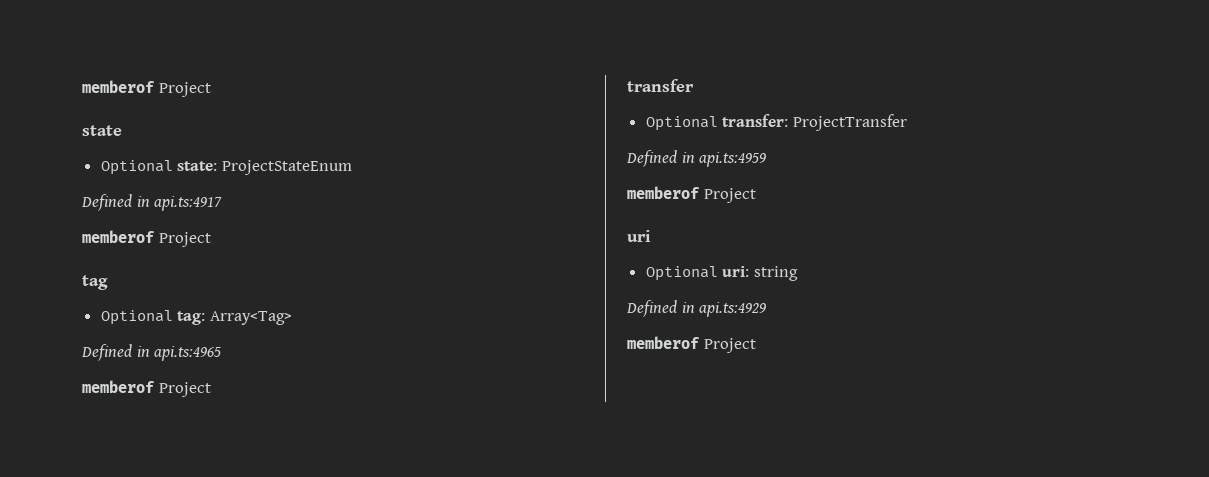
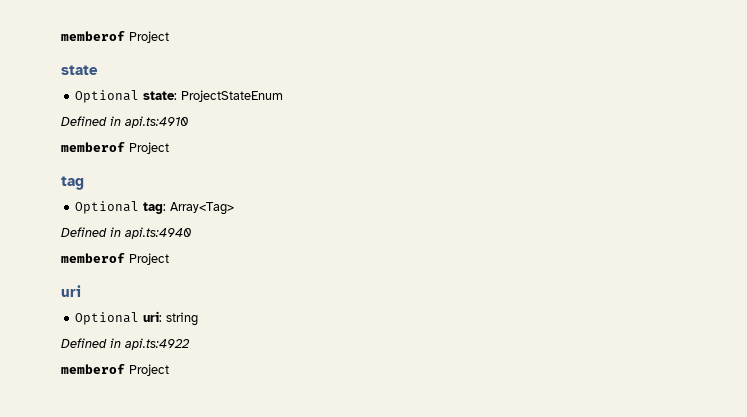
[154,196,223,211] api.ts:4917 -> [125,116,189,128] api.ts:4910
[154,346,222,361] [82,380,211,397] [627,79,694,92] [645,114,907,131] [626,150,767,167] api.ts:4965 // memberof Project // transfer // Optional transfer: ProjectTransfer // Defined in api.ts:4959 -> [125,227,192,239] api.ts:4940
[699,302,767,317] api.ts:4929 -> [125,338,190,350] api.ts:4922

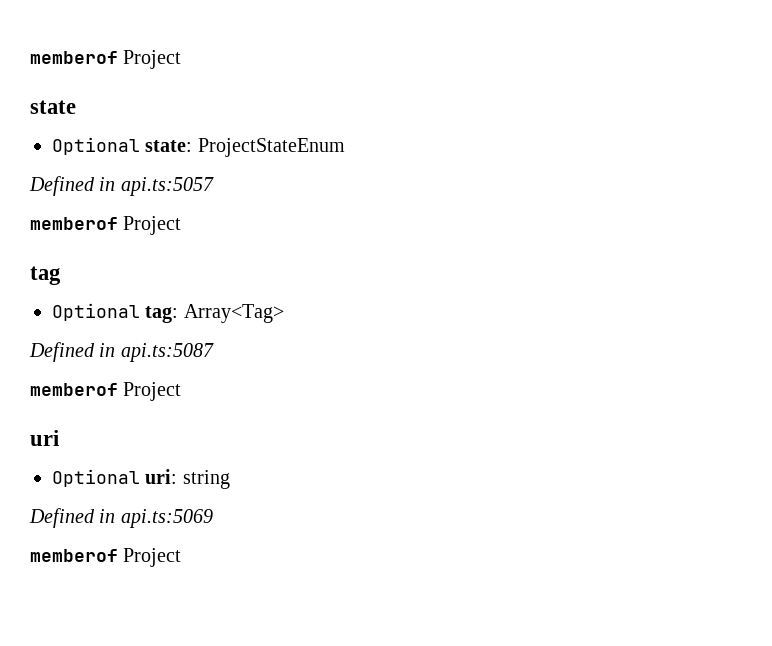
[125,116,189,128] api.ts:4910 -> [120,177,214,196] api.ts:5057
[125,227,192,239] api.ts:4940 -> [120,343,214,362] api.ts:5087
[125,338,190,350] api.ts:4922 -> [120,509,213,528] api.ts:5069

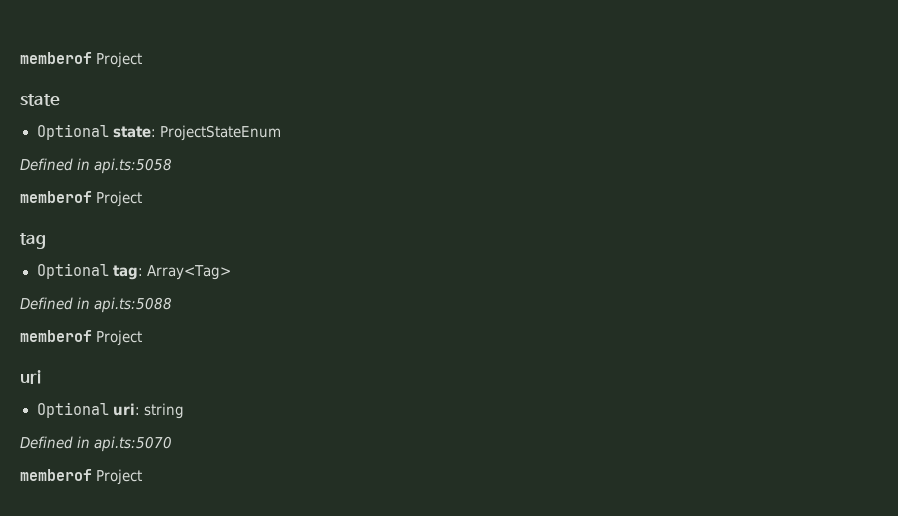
[120,177,214,196] api.ts:5057 -> [94,158,173,174] api.ts:5058
[120,343,214,362] api.ts:5087 -> [94,297,173,313] api.ts:5088
[120,509,213,528] api.ts:5069 -> [94,436,173,452] api.ts:5070

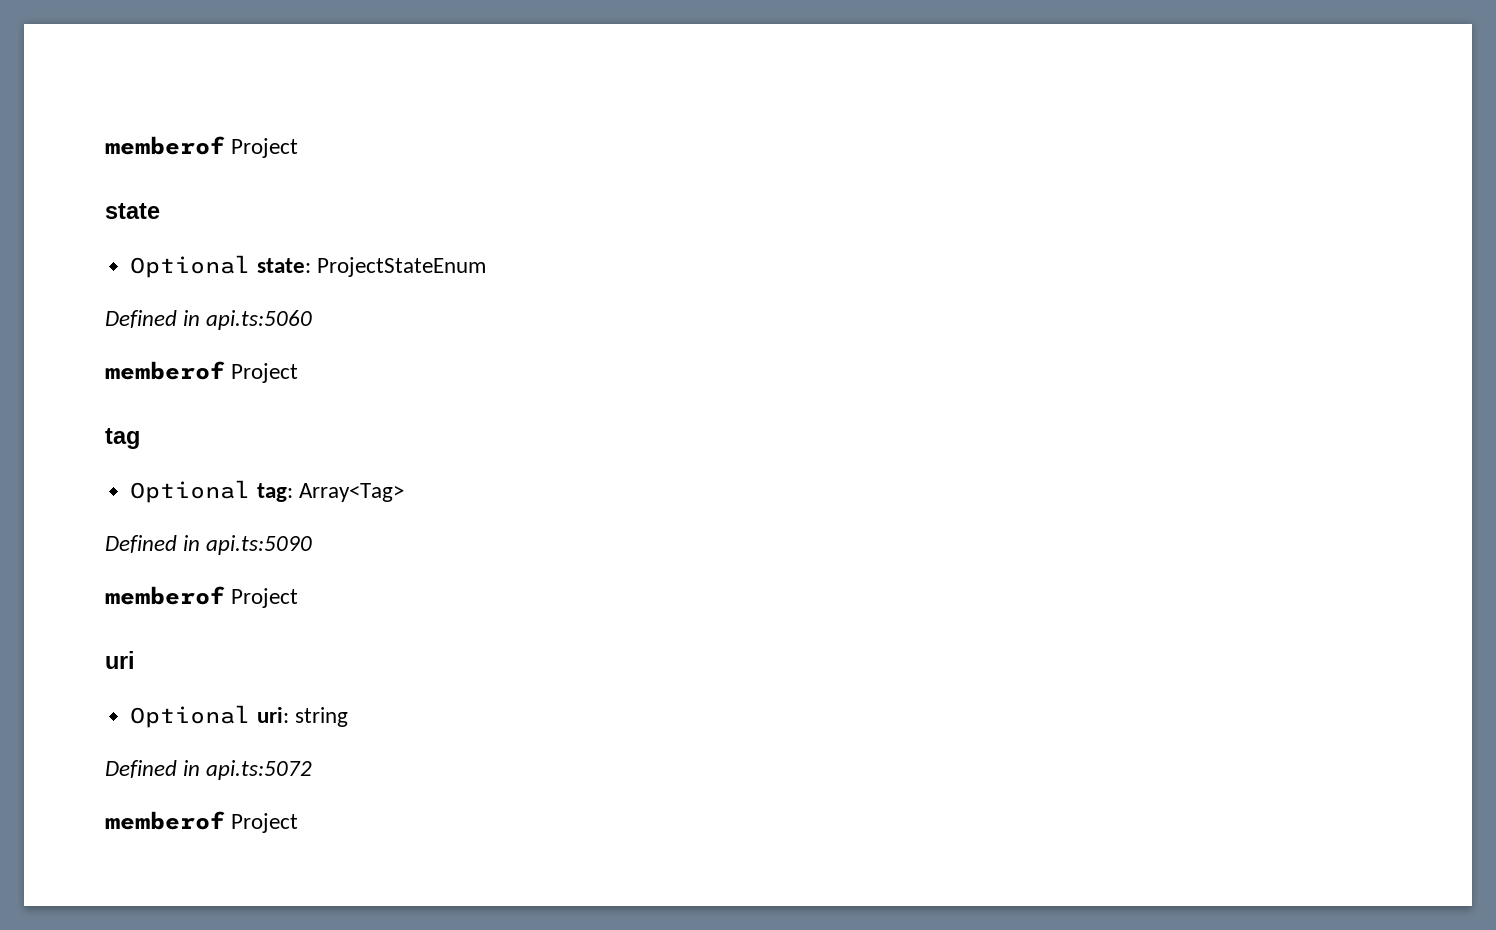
[94,158,173,174] api.ts:5058 -> [206,310,313,330] api.ts:5060
[94,297,173,313] api.ts:5088 -> [206,535,313,555] api.ts:5090
[94,436,173,452] api.ts:5070 -> [206,760,313,780] api.ts:5072

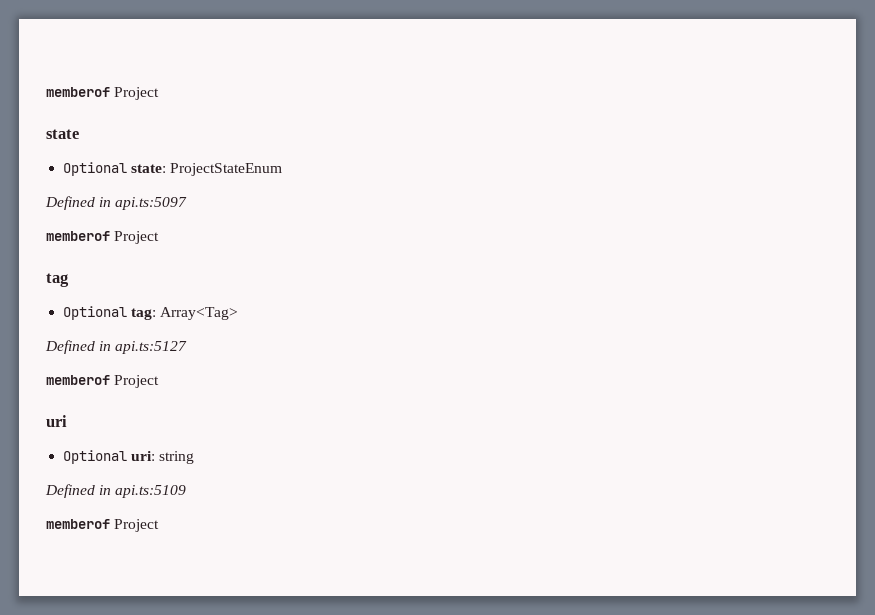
[206,310,313,330] api.ts:5060 -> [115,197,188,210] api.ts:5097
[206,535,313,555] api.ts:5090 -> [115,341,188,354] api.ts:5127
[206,760,313,780] api.ts:5072 -> [115,485,187,498] api.ts:5109

